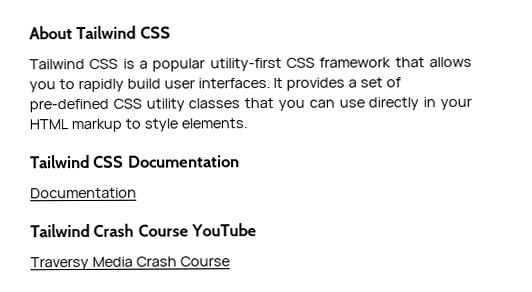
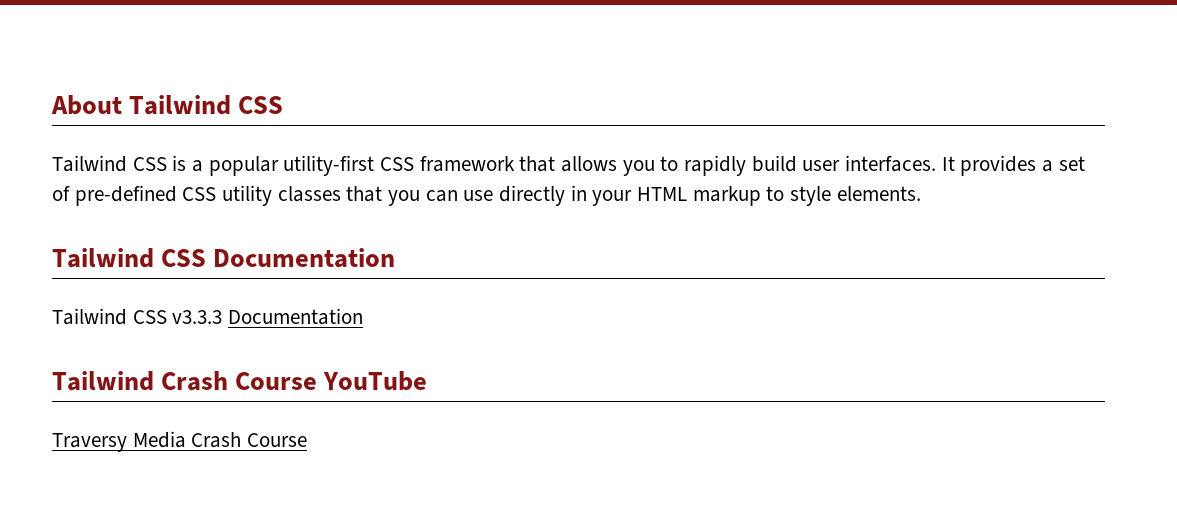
(240, 161) none -> [52,308,223,325] Tailwind CSS v3.3.3

